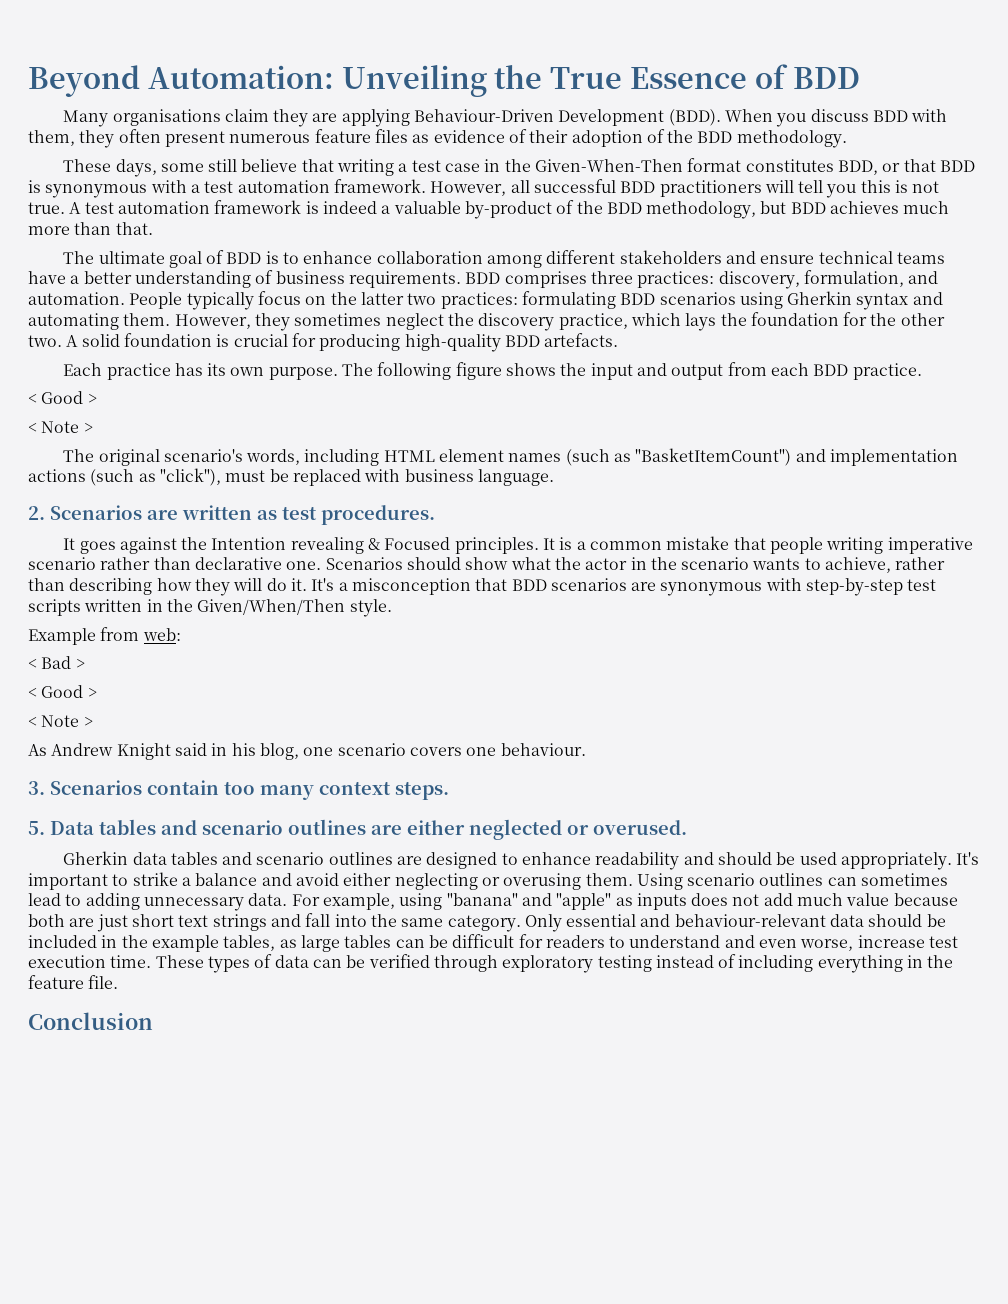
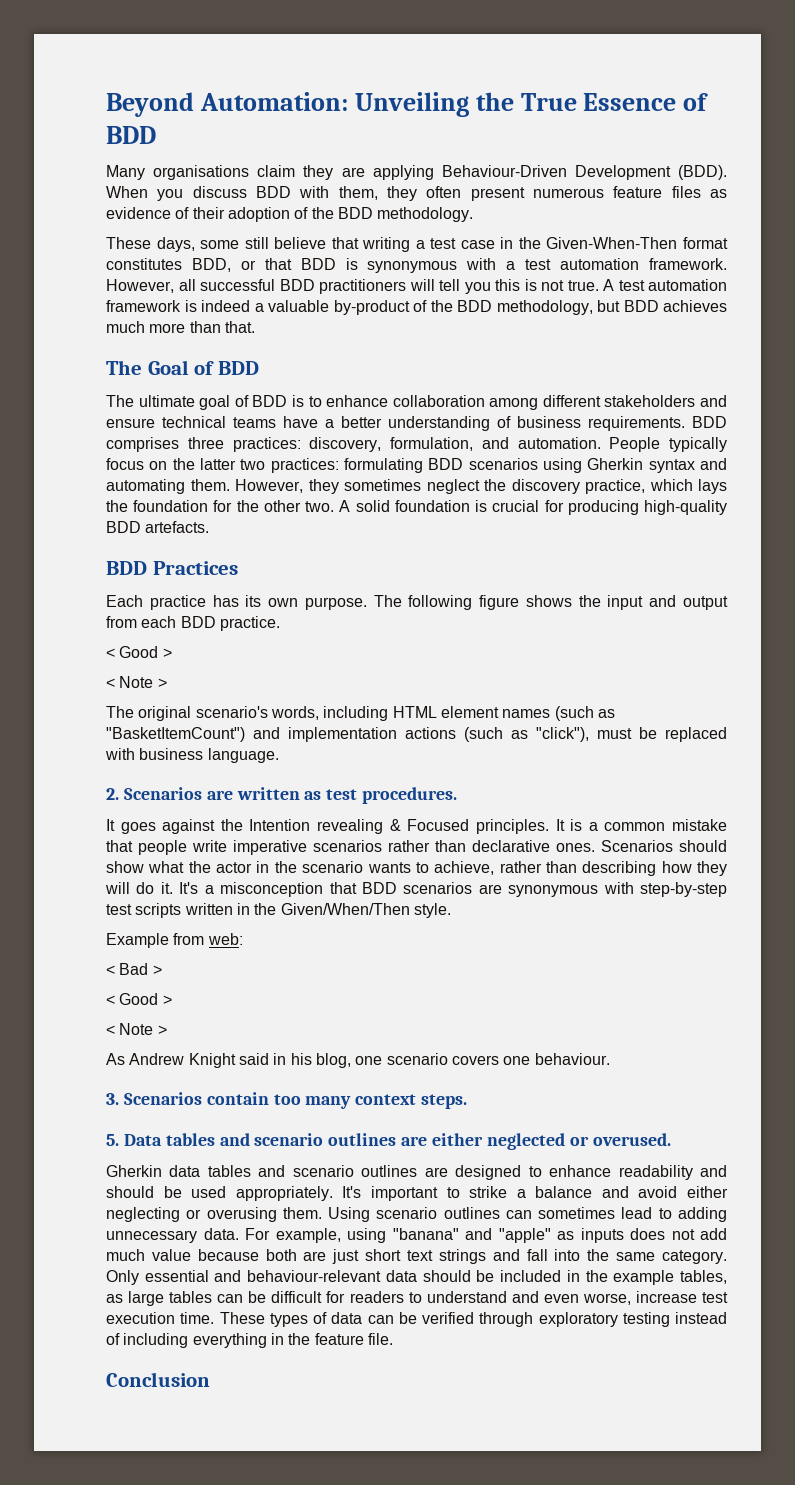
(153, 228) none -> [106,360,259,375] // The Goal of BDD
(619, 340) none -> [106,561,238,575] // BDD Practices
[826,537,973,554] [28,557,96,570] writing imperative scenario -> [192,840,382,855] write imperative scenarios
[286,561,322,570] one. -> [556,843,595,852] ones.

